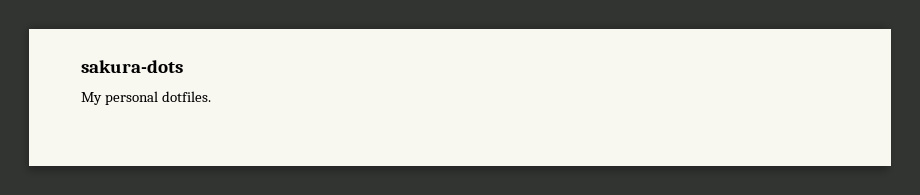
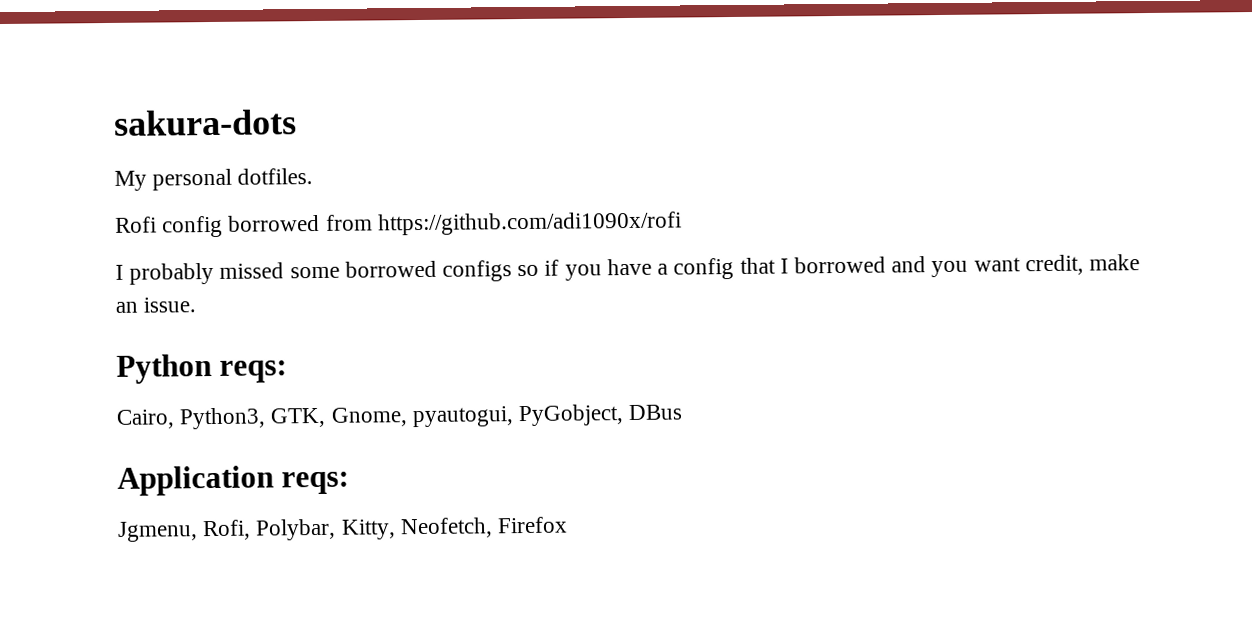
(211, 96) none -> [115,211,682,238] [115,254,1140,285] [115,297,197,313] [116,354,288,384] [116,404,683,430] [117,465,350,496] [117,516,569,542] // Rofi config borrowed from https://github.com/adi1090x/rofi // I probably missed some borrowed configs so if you have a config that I borrowed and you want credit, make an issue. // Python reqs: // Cairo, Python3, GTK, Gnome, pyautogui, PyGobject, DBus // Application reqs: // Jgmenu, Rofi, Polybar, Kitty, Neofetch, Firefox

